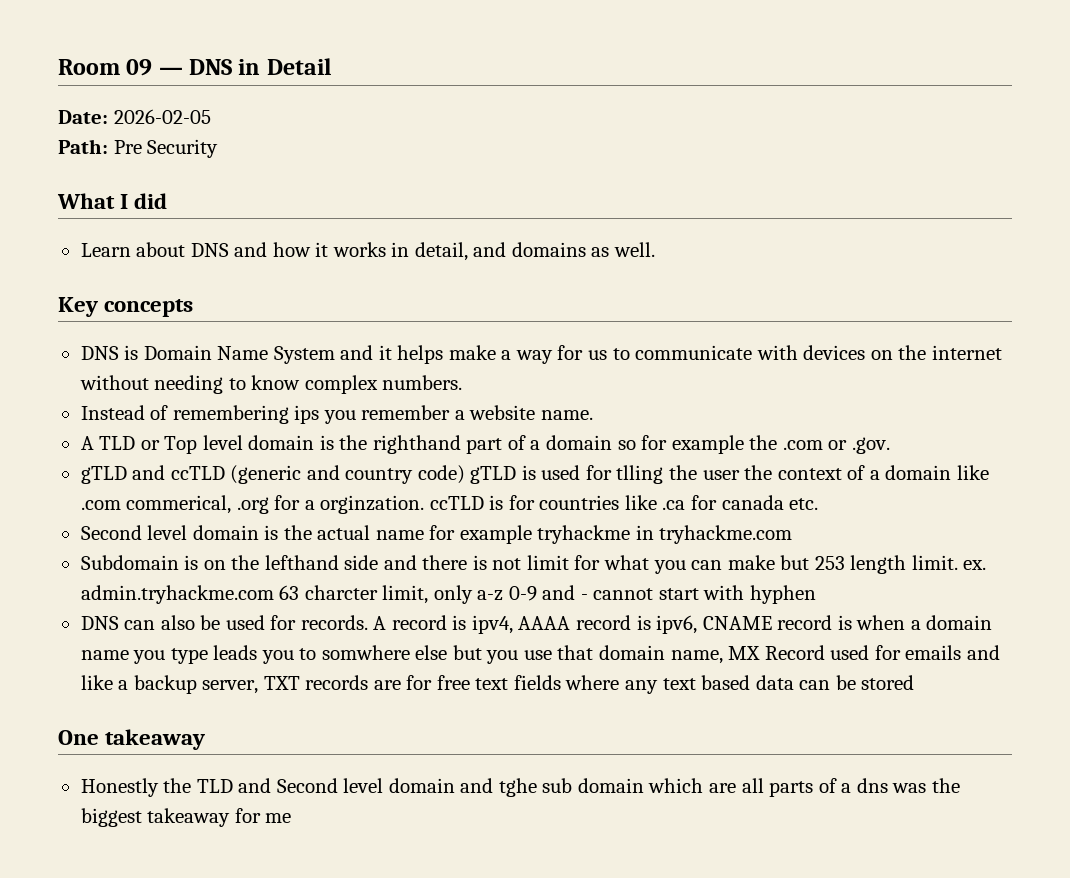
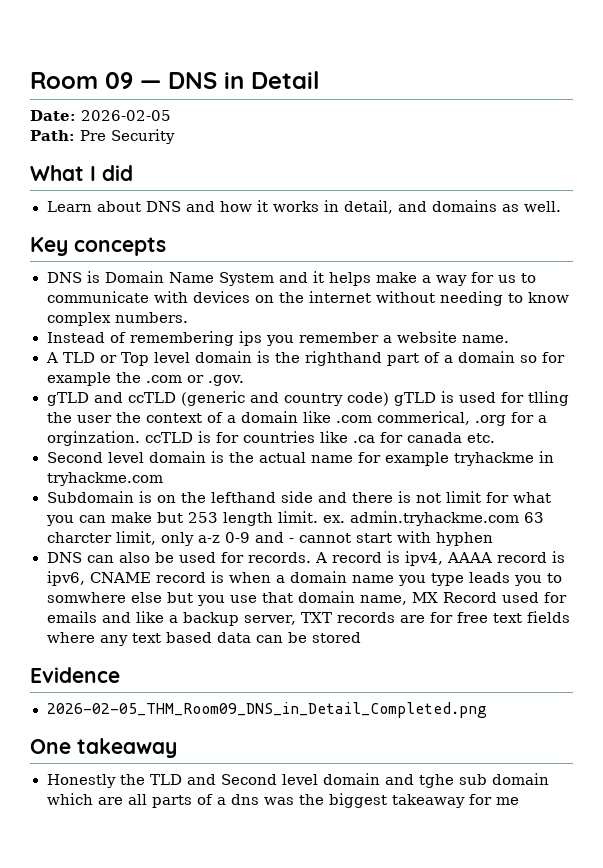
(915, 682) none -> [30,667,120,683] [46,702,487,718] // Evidence // 2026-02-05_THM_Room09_DNS_in_Detail_Completed.png

